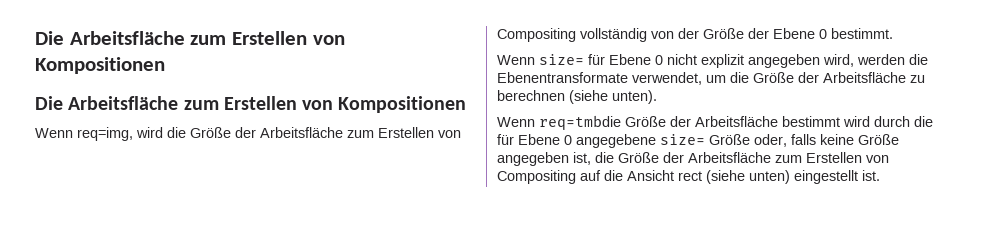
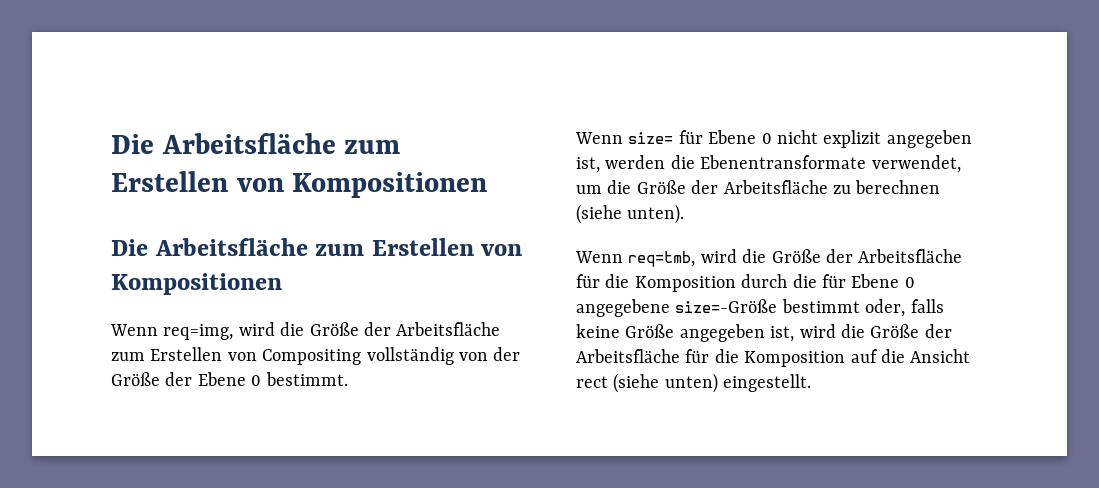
[823,54,854,67] wird, -> [576,157,600,173] ist,
[539,115,870,130] req=tmbdie Größe der Arbeitsfläche bestimmt wird -> [628,249,963,267] [576,274,736,292] req=tmb, wird die Größe der Arbeitsfläche für die Komposition
[660,134,750,145] size= Größe -> [675,299,860,313] size=-Größe bestimmt
[595,152,889,163] [497,170,576,184] die Größe der Arbeitsfläche zum Erstellen von Compositing -> [799,324,952,338] [576,349,846,367] wird die Größe der Arbeitsfläche für die Komposition
[794,170,880,184] eingestellt ist. -> [723,374,812,392] eingestellt.

